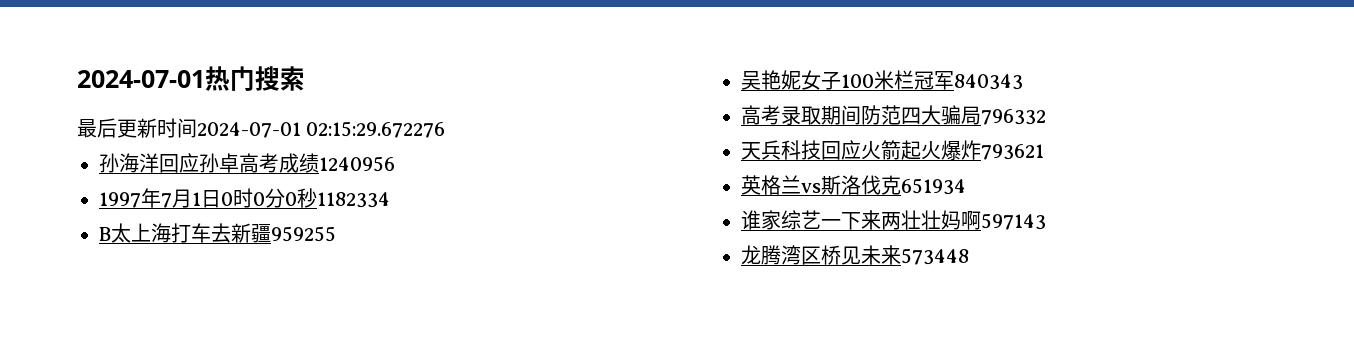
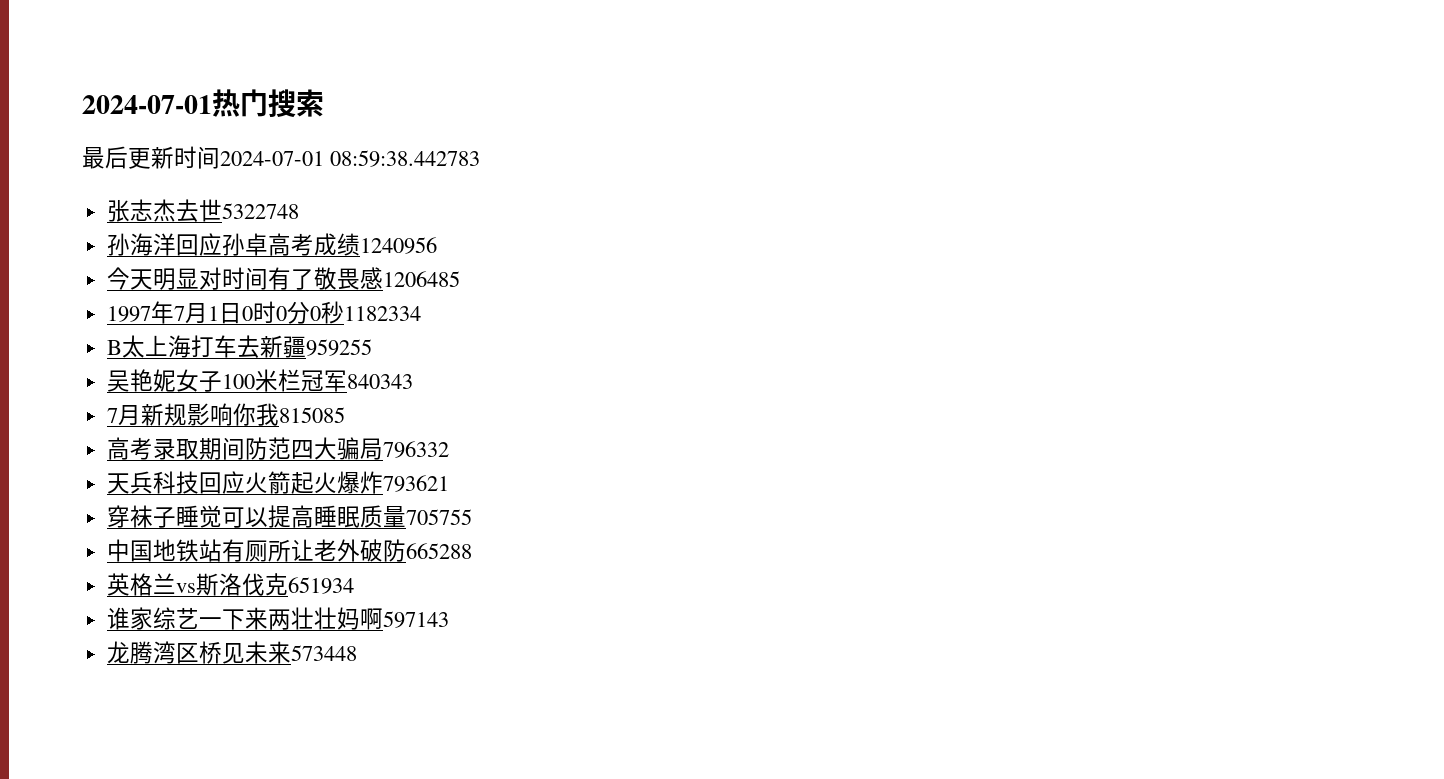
[306,121,446,138] 02:15:29.672276 -> [330,150,481,167] [106,199,299,222] 08:59:38.442783 // 张志杰去世5322748
(395, 164) none -> [106,267,460,290] // 今天明显对时间有了敬畏感1206485
(1023, 82) none -> [106,403,345,426] // 7月新规影响你我815085
(1044, 152) none -> [106,505,472,528] [106,539,472,562] // 穿袜子睡觉可以提高睡眠质量705755 // 中国地铁站有厕所让老外破防665288

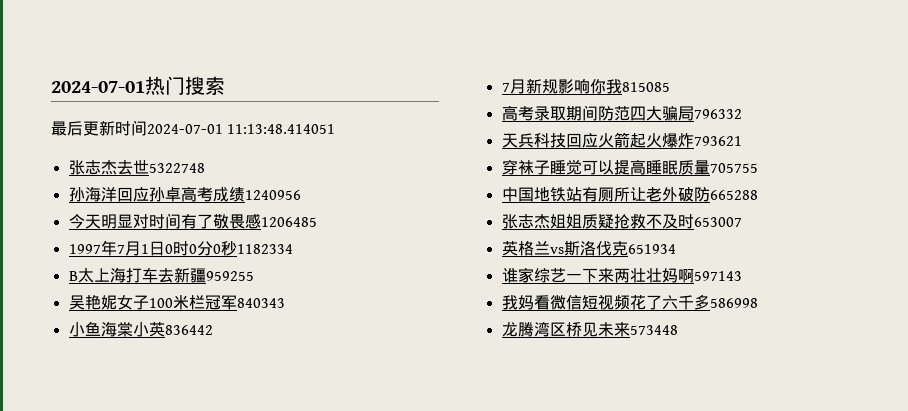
[330,150,481,167] 08:59:38.442783 -> [227,124,336,134] 11:13:48.414051
(413, 381) none -> [68,321,213,337] // 小鱼海棠小英836442
(472, 551) none -> [501,214,742,229] // 张志杰姐姐质疑抢救不及时653007
(449, 619) none -> [501,294,758,310] // 我妈看微信短视频花了六千多586998

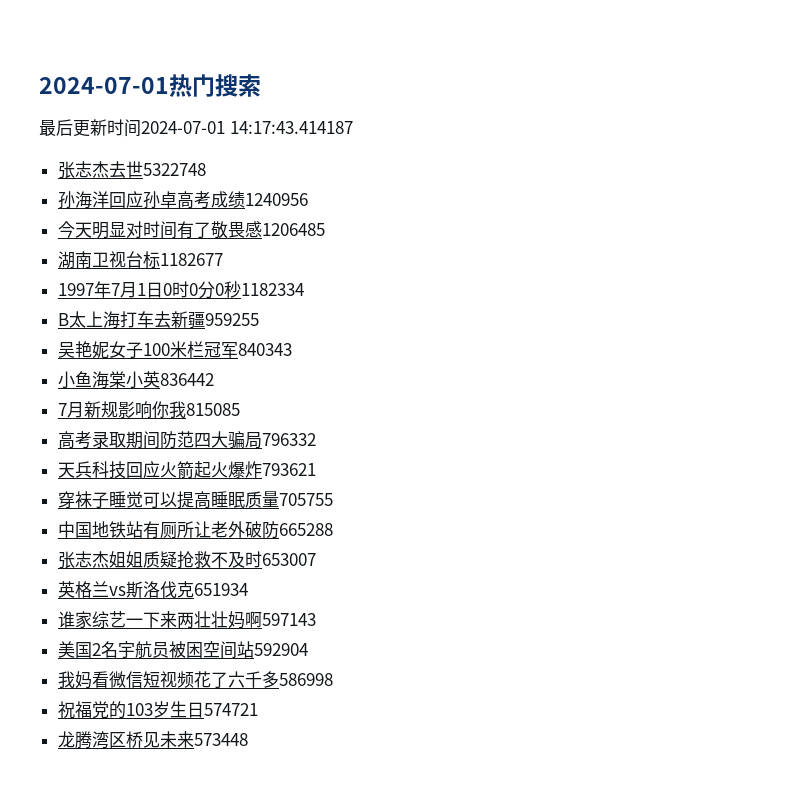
[227,124,336,134] 11:13:48.414051 -> [229,121,353,134] 14:17:43.414187
(317, 222) none -> [57,251,223,269] // 湖南卫视台标1182677
(742, 276) none -> [57,641,308,659] // 美国2名宇航员被困空间站592904
(758, 303) none -> [57,701,258,719] // 祝福党的103岁生日574721

